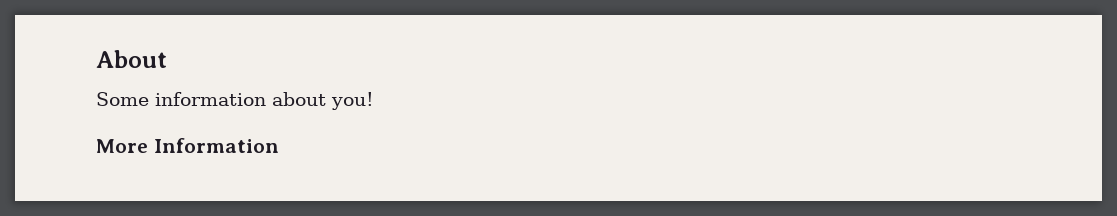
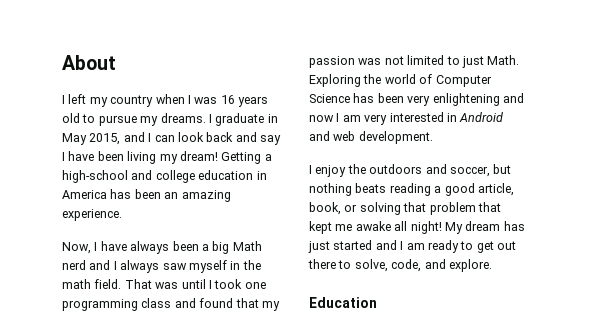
[96,92,374,110] [96,138,279,153] Some information about you! // More Information -> [62,94,268,107] [62,113,278,126] [62,132,281,145] [62,151,272,164] [62,170,267,183] [62,189,231,202] [62,209,122,221] [62,241,262,254] [62,260,261,273] [62,279,266,289] [62,298,280,311] [309,55,520,68] [309,74,492,87] [309,93,524,106] [309,112,504,125] [309,131,433,144] [309,164,512,177] [309,183,514,196] [309,202,501,215] [309,221,525,234] [308,240,516,253] [308,259,492,272] [309,297,377,308] I left my country when I was 16 years old to pursue my dreams. I graduate in May 2015, and I can look back and say I have been living my dream! Getting a high-school and college education in America has been an amazing experience. // Now, I have always been a big Math nerd and I always saw myself in the math field. That was until I took one programming class and found that my passion was not limited to just Math. Exploring the world of Computer Science has been very enlightening and now I am very interested in Android and web development. // I enjoy the outdoors and soccer, but nothing beats reading a good article, book, or solving that problem that kept me awake all night! My dream has just started and I am ready to get out there to solve, code, and explore. // Education

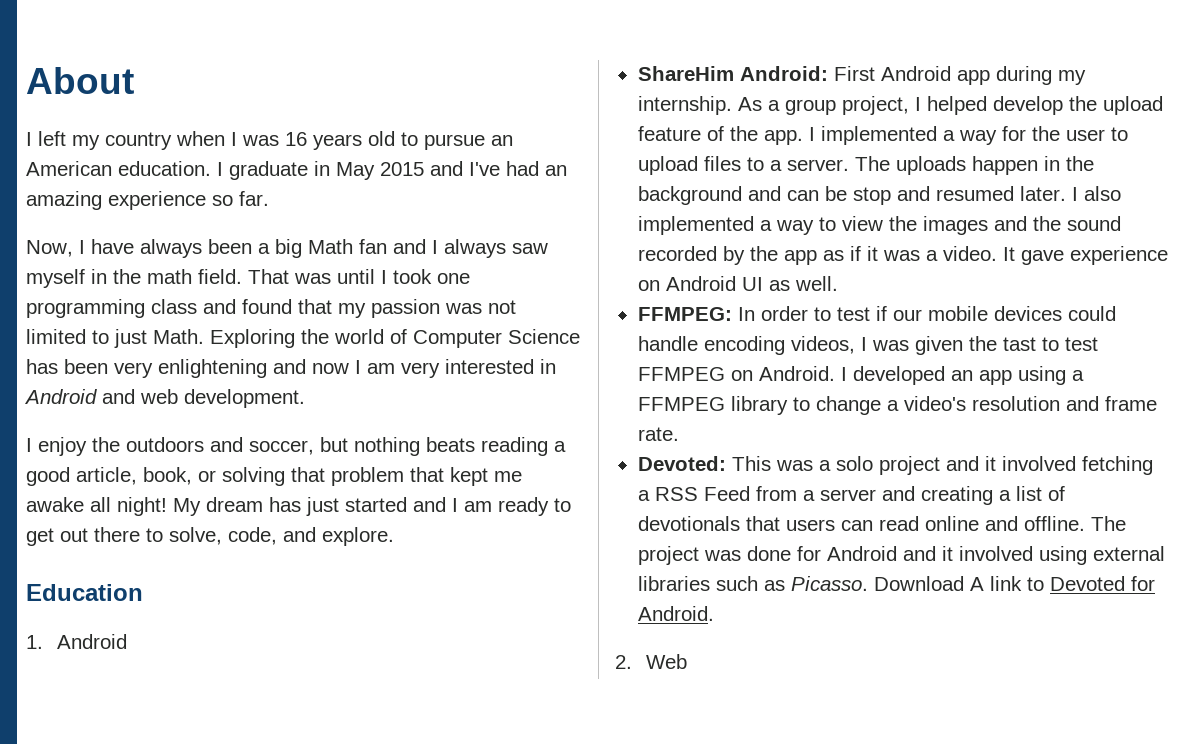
[140,113,206,126] my dreams. -> [491,135,513,146] [26,161,211,176] an American education.
[89,132,281,145] [62,151,272,164] [62,170,267,183] [62,189,231,202] [62,209,122,221] 2015, and I can look back and say I have been living my dream! Getting a high-school and college education in America has been an amazing experience. -> [380,161,567,176] [26,191,269,210] 2015 and I've had an amazing experience so far.
[62,260,86,270] nerd -> [359,239,387,254] fan
(377, 302) none -> [26,634,128,649] [637,66,1086,85] [637,96,1163,115] [637,126,1128,145] [637,156,1094,175] [637,186,1121,205] [637,216,1121,235] [637,246,1168,265] [637,276,838,291] [637,306,1116,321] [637,336,1098,355] [637,366,1084,385] [637,396,1157,415] [637,427,679,441] [637,456,1153,475] [637,486,1065,505] [637,516,1126,531] [637,546,1165,565] [637,576,1155,591] [637,606,714,621] [615,654,688,669] // 1. Android // ShareHim Android: First Android app during my internship. As a group project, I helped develop the upload feature of the app. I implemented a way for the user to upload files to a server. The uploads happen in the background and can be stop and resumed later. I also implemented a way to view the images and the sound recorded by the app as if it was a video. It gave experience on Android UI as well. // FFMPEG: In order to test if our mobile devices could handle encoding videos, I was given the tast to test FFMPEG on Android. I developed an app using a FFMPEG library to change a video's resolution and frame rate. // Devoted: This was a solo project and it involved fetching a RSS Feed from a server and creating a list of devotionals that users can read online and offline. The project was done for Android and it involved using external libraries such as Picasso. Download A link to Devoted for Android. // 2. Web

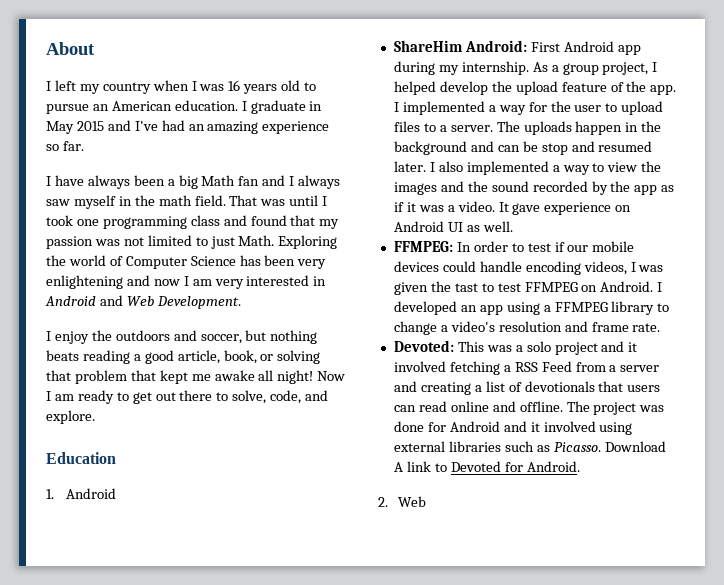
[26,240,73,257] Now, -> (84, 146) none
[140,389,305,408] web development. -> [126,296,241,309] Web Development.
[173,497,446,516] My dream has just started and -> [317,371,346,381] Now

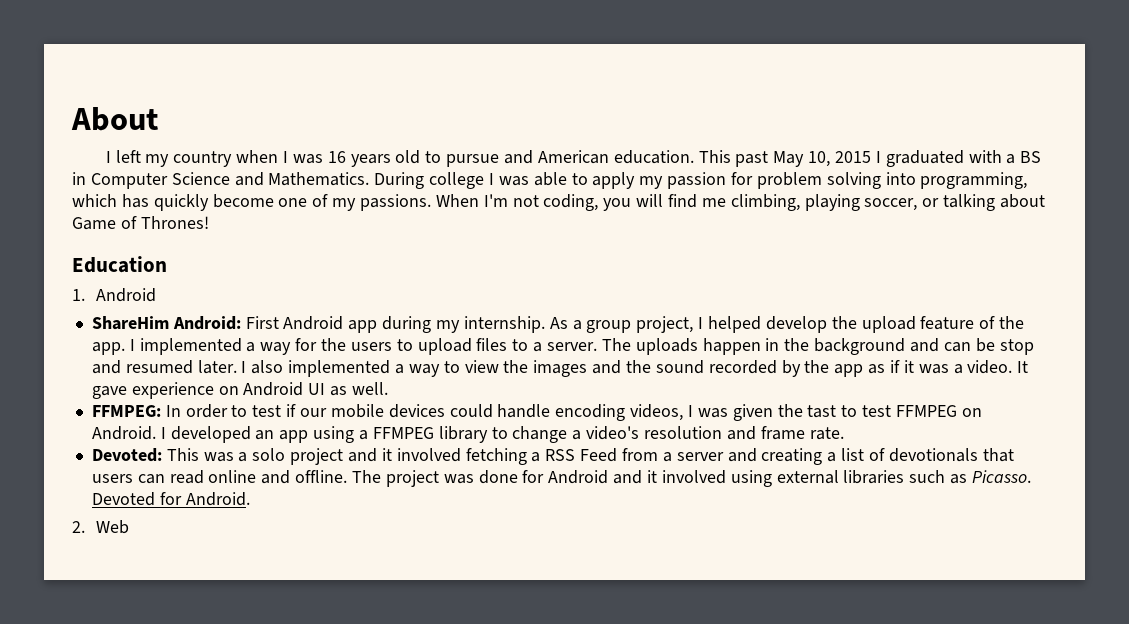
[92,104,109,111] an -> [503,150,533,164] and
[241,100,323,114] [46,120,330,134] [46,141,84,151] [46,175,341,189] [46,195,328,209] [46,215,340,229] [46,235,338,249] [46,255,327,269] [46,275,327,289] [45,295,241,309] [46,330,318,344] [46,350,321,364] [46,370,346,384] [46,390,329,404] [46,410,95,424] I graduate in May 2015 and I've had an amazing experience so far. // I have always been a big Math fan and I always saw myself in the math field. That was until I took one programming class and found that my passion was not limited to just Math. Exploring the world of Computer Science has been very enlightening and now I am very interested in Android and Web Development. // I enjoy the outdoors and soccer, but nothing beats reading a good article, book, or solving that problem that kept me awake all night! Now I am ready to get out there to solve, code, and explore. -> [698,150,1042,167] [72,172,1028,189] [72,194,1046,211] [72,216,209,230] This past May 10, 2015 I graduated with a BS in Computer Science and Mathematics. During college I was able to apply my passion for problem solving into programming, which has quickly become one of my passions. When I'm not coding, you will find me climbing, playing soccer, or talking about Game of Thrones!
[574,105,602,112] user -> [350,342,392,351] users
[604,441,666,452] [393,461,447,472] Download A link to -> (1032, 476) none

